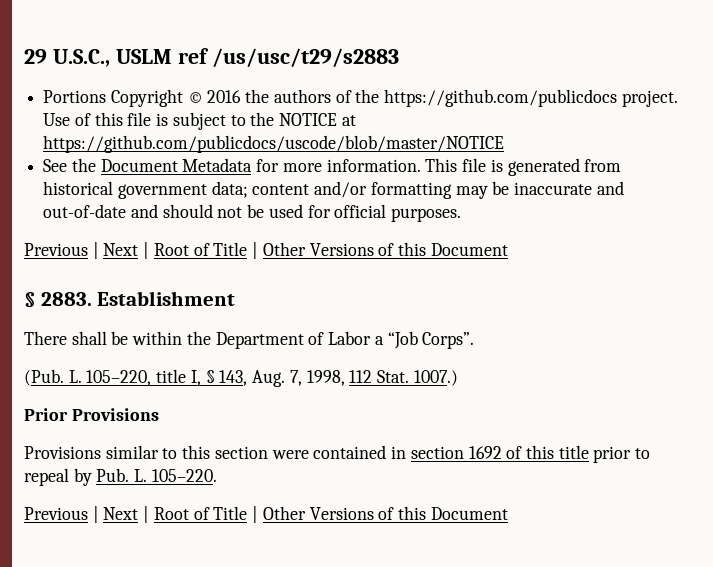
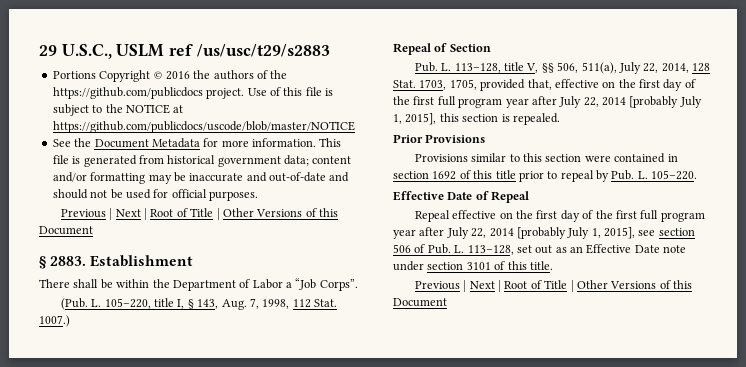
(458, 378) none -> [393,43,491,55] [414,62,711,74] [393,79,696,91] [393,96,702,108] [393,113,560,125] // Repeal of Section // Pub. L. 113–128, title V, §§ 506, 511(a), July 22, 2014, 128 Stat. 1703, 1705, provided that, effective on the first day of the first full program year after July 22, 2014 [probably July 1, 2015], this section is repealed.
(217, 475) none -> [393,191,530,203] [414,210,705,222] [393,227,695,239] [393,244,687,255] [393,261,553,271] // Effective Date of Repeal // Repeal effective on the first day of the first full program year after July 22, 2014 [probably July 1, 2015], see section 506 of Pub. L. 113–128, set out as an Effective Date note under section 3101 of this title.

